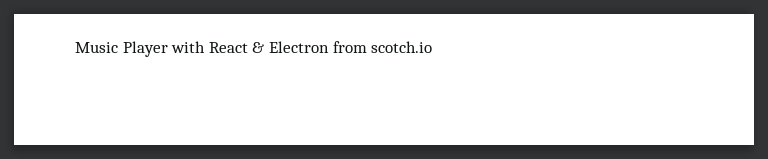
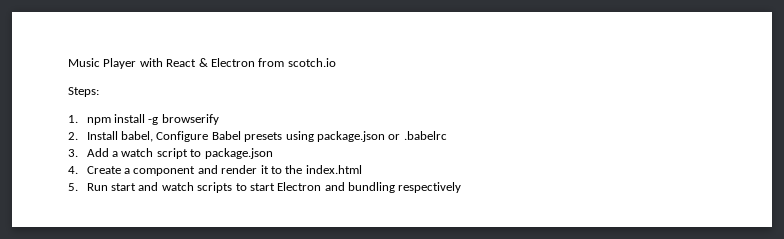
(433, 47) none -> [68,87,99,97] [68,114,219,125] [68,131,447,142] [68,148,273,159] [68,165,362,176] [68,182,462,193] // Steps: // 1. npm install -g browserify // 2. Install babel, Configure Babel presets using package.json or .babelrc // 3. Add a watch script to package.json // 4. Create a component and render it to the index.html // 5. Run start and watch scripts to start Electron and bundling respectively

